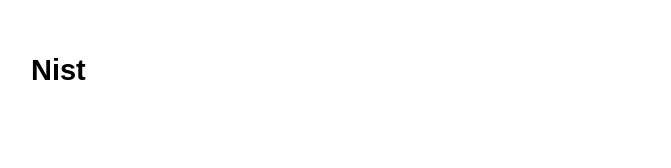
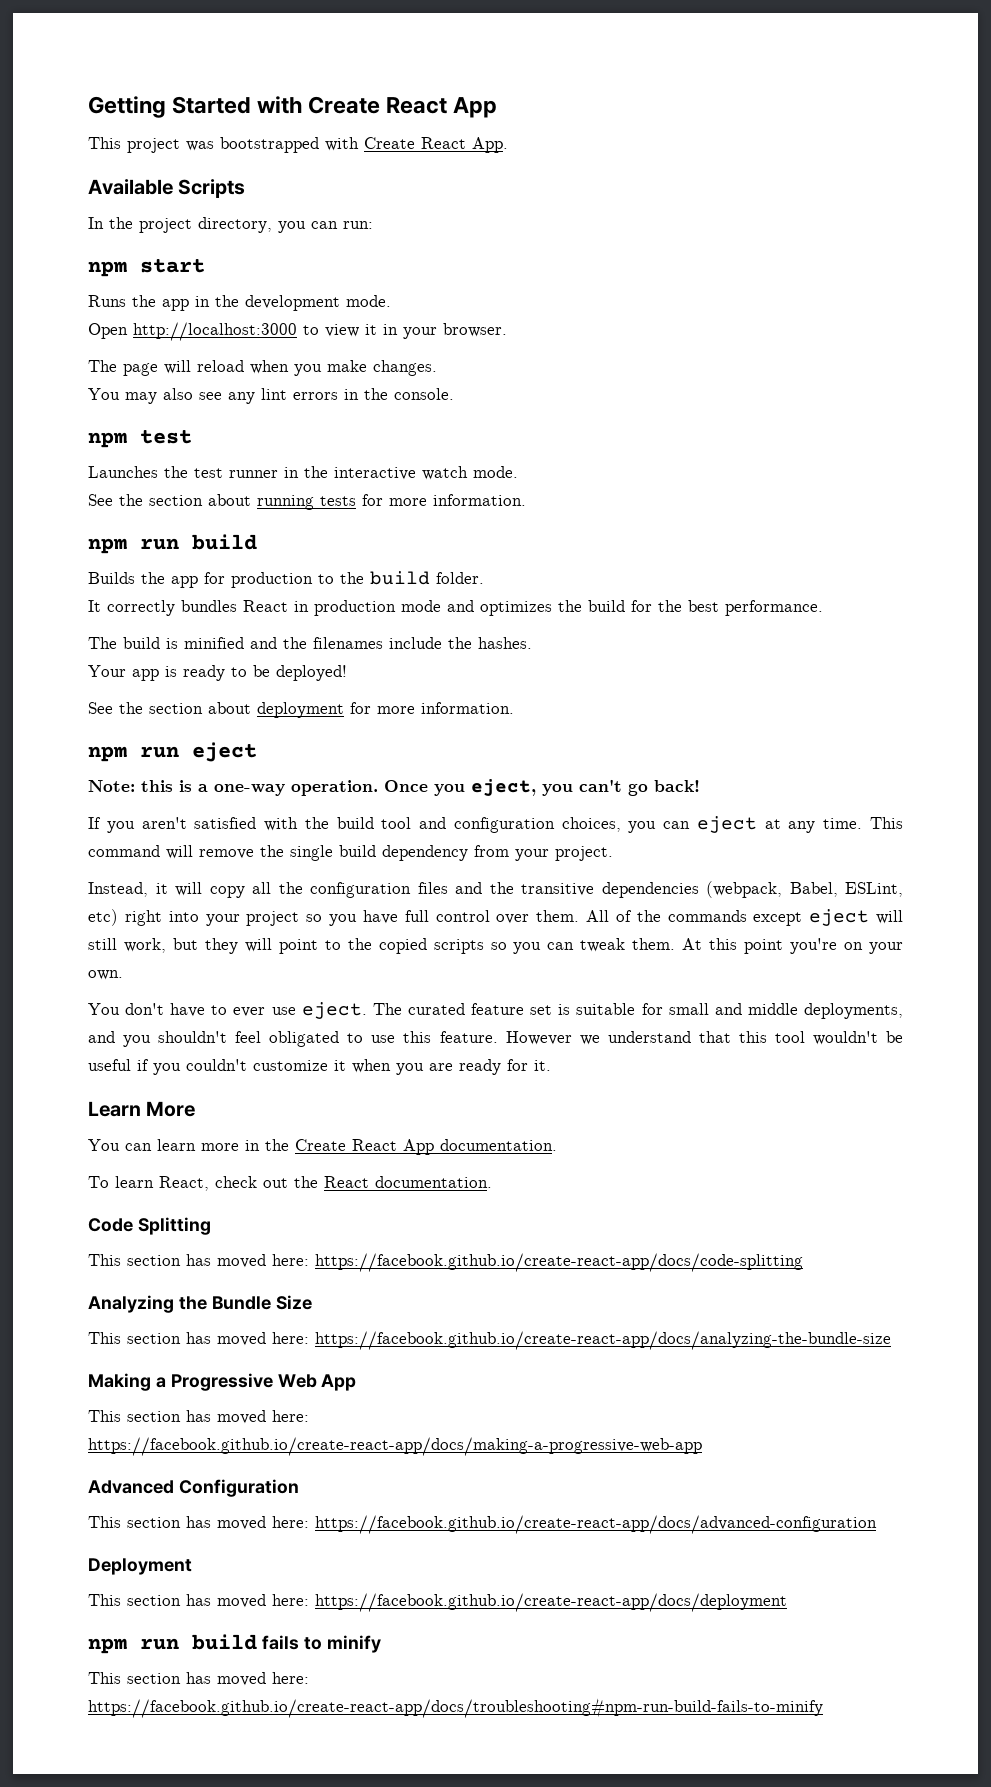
[31,58,86,80] Nist -> [88,96,498,118] [88,137,508,153] [88,179,246,198] [88,217,373,233] [88,259,205,277] [88,295,391,311] [88,322,507,341] [88,360,437,376] [88,388,454,404] [88,430,192,448] [88,466,518,480] [88,494,526,510] [88,534,257,554] [88,571,484,588] [88,600,823,616] [88,637,532,649] [88,665,347,681] [88,702,514,718] [88,742,257,762] [88,779,700,796] [88,816,903,833] [88,845,613,861] [88,881,903,898] [88,909,904,926] [88,938,904,954] [88,970,123,980] [88,1002,904,1019] [88,1031,903,1047] [88,1059,551,1075] [88,1101,196,1117] [88,1139,557,1155] [88,1176,492,1191] [88,1217,211,1235] [88,1253,803,1272] [88,1295,312,1313] [88,1331,891,1350] [88,1373,357,1391] [88,1410,309,1424] [88,1437,702,1456] [88,1479,299,1497] [88,1515,877,1534] [88,1558,192,1575] [88,1593,787,1612] [88,1634,381,1654] [88,1672,309,1686] [88,1698,823,1718] Getting Started with Create React App // This project was bootstrapped with Create React App. // Available Scripts // In the project directory, you can run: // npm start // Runs the app in the development mode. // Open http://localhost:3000 to view it in your browser. // The page will reload when you make changes. // You may also see any lint errors in the console. // npm test // Launches the test runner in the interactive watch mode. // See the section about running tests for more information. // npm run build // Builds the app for production to the build folder. // It correctly bundles React in production mode and optimizes the build for the best performance. // The build is minified and the filenames include the hashes. // Your app is ready to be deployed! // See the section about deployment for more information. // npm run eject // Note: this is a one-way operation. Once you eject, you can't go back! // If you aren't satisfied with the build tool and configuration choices, you can eject at any time. This command will remove the single build dependency from your project. // Instead, it will copy all the configuration files and the transitive dependencies (webpack, Babel, ESLint, etc) right into your project so you have full control over them. All of the commands except eject will still work, but they will point to the copied scripts so you can tweak them. At this point you're on your own. // You don't have to ever use eject. The curated feature set is suitable for small and middle deployments, and you shouldn't feel obligated to use this feature. However we understand that this tool wouldn't be useful if you couldn't customize it when you are ready for it. // Learn More // You can learn more in the Create React App documentation. // To learn React, check out the React documentation. // Code Splitting // This section has moved here: https://facebook.github.io/create-react-app/docs/code-splitting // Analyzing the Bundle Size // This section has moved here: https://facebook.github.io/create-react-app/docs/analyzing-the-bundle-size // Making a Progressive Web App // This section has moved here: https://facebook.github.io/create-react-app/docs/making-a-progressive-web-app // Advanced Configuration // This section has moved here: https://facebook.github.io/create-react-app/docs/advanced-configuration // Deployment // This section has moved here: https://facebook.github.io/create-react-app/docs/deployment // npm run build fails to minify // This section has moved here: https://facebook.github.io/create-react-app/docs/troubleshooting#npm-run-build-fails-to-minify

